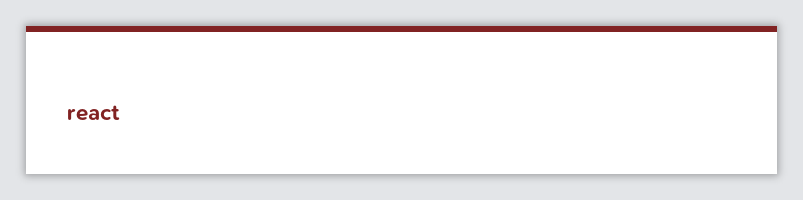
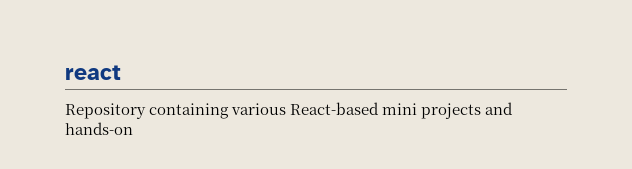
(120, 113) none -> [65,102,514,119] [65,122,133,135] // Repository containing various React-based mini projects and hands-on

